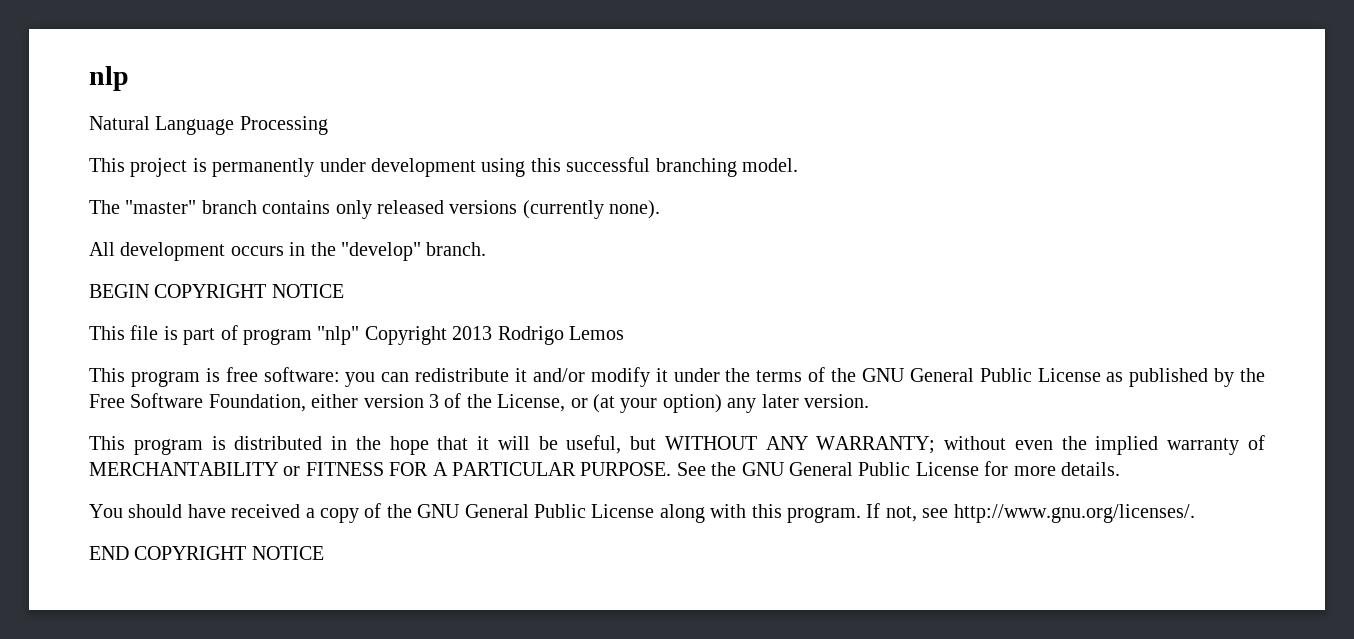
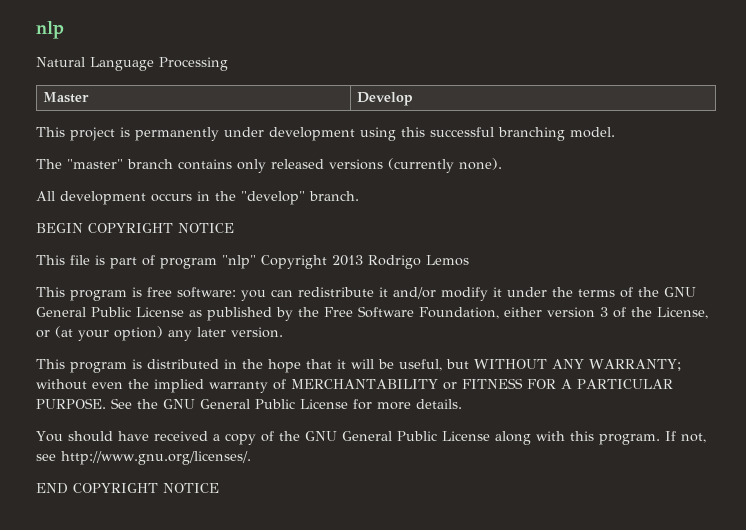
(328, 125) none -> [43,92,90,103] [357,92,414,106] // Master | Develop

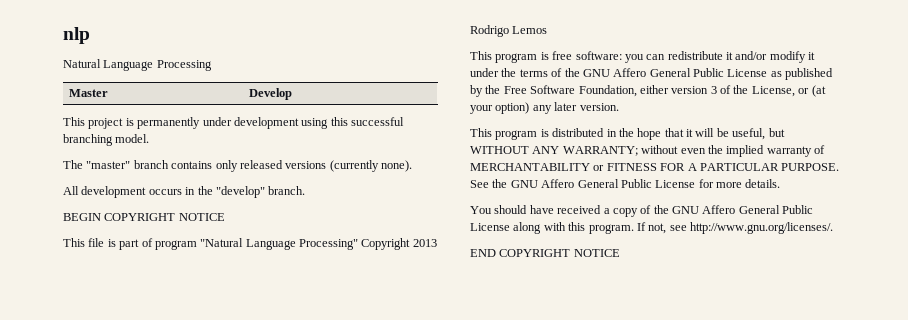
[222,255,256,269] "nlp" -> [200,238,358,250] "Natural Language Processing"
(696, 292) none -> [613,68,647,77] Affero
(195, 404) none -> [541,179,575,188] Affero
(337, 436) none -> [702,205,736,214] Affero

